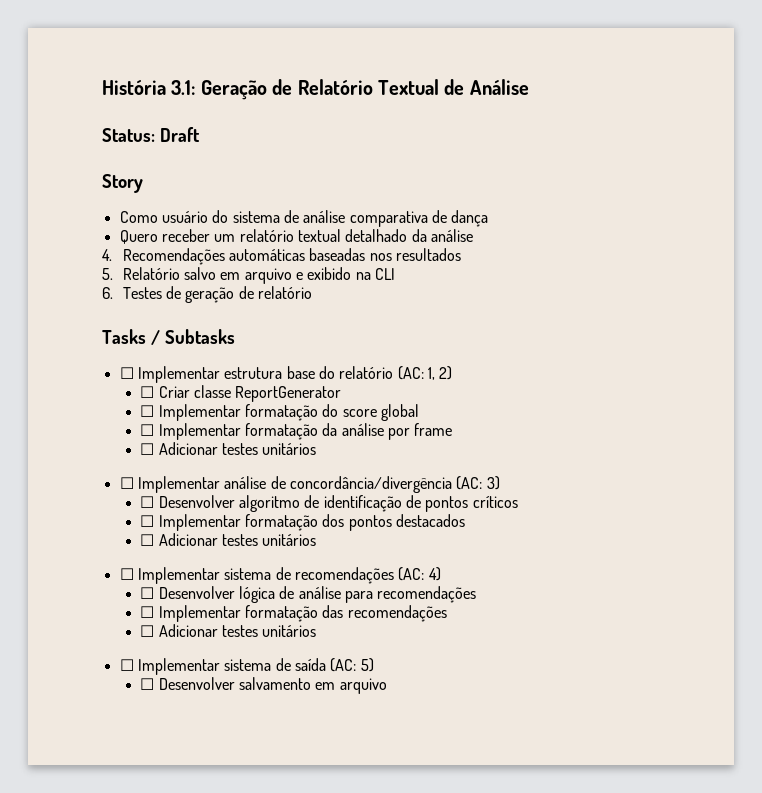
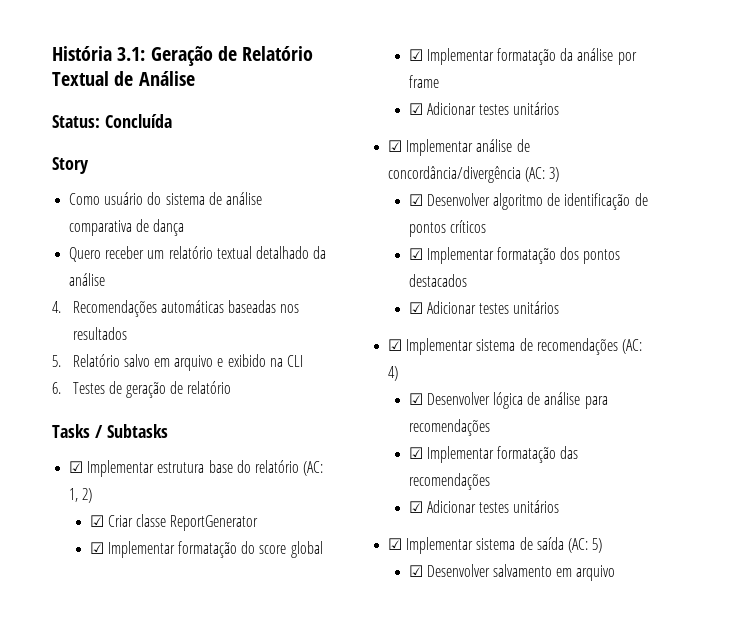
[159,127,200,142] Draft -> [104,114,172,128] Concluída
[119,367,134,379] ☐ -> [69,461,84,473] ☑
[140,386,155,398] ☐ -> [89,515,104,527] ☑
[140,405,155,417] ☐ -> [89,542,104,554] ☑
[140,424,155,436] ☐ -> [408,49,423,61] ☑
[140,442,317,455] [119,477,134,489] ☐ Adicionar testes unitários // ☐ -> [408,102,560,115] [388,140,403,152] ☑ Adicionar testes unitários // ☑
[140,496,155,508] ☐ -> [408,194,423,206] ☑
[140,515,155,527] ☐ -> [408,248,423,260] ☑
[140,533,317,546] [119,568,134,580] ☐ Adicionar testes unitários // ☐ -> [408,301,560,314] [388,339,403,351] ☑ Adicionar testes unitários // ☑
[140,587,155,599] ☐ -> [408,393,423,405] ☑
[140,606,155,618] ☐ -> [408,447,423,459] ☑
[140,624,317,637] [119,659,134,671] ☐ Adicionar testes unitários // ☐ -> [408,500,560,513] [388,538,403,550] ☑ Adicionar testes unitários // ☑
[140,678,155,690] ☐ -> [408,565,423,577] ☑

